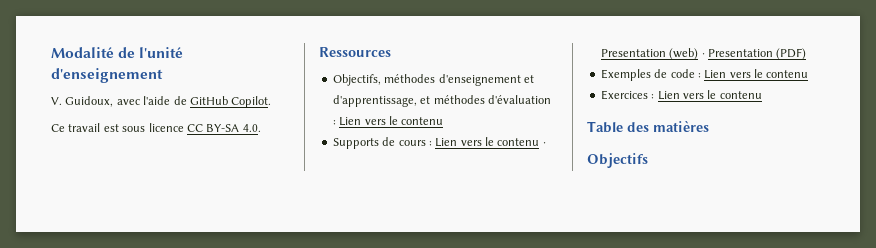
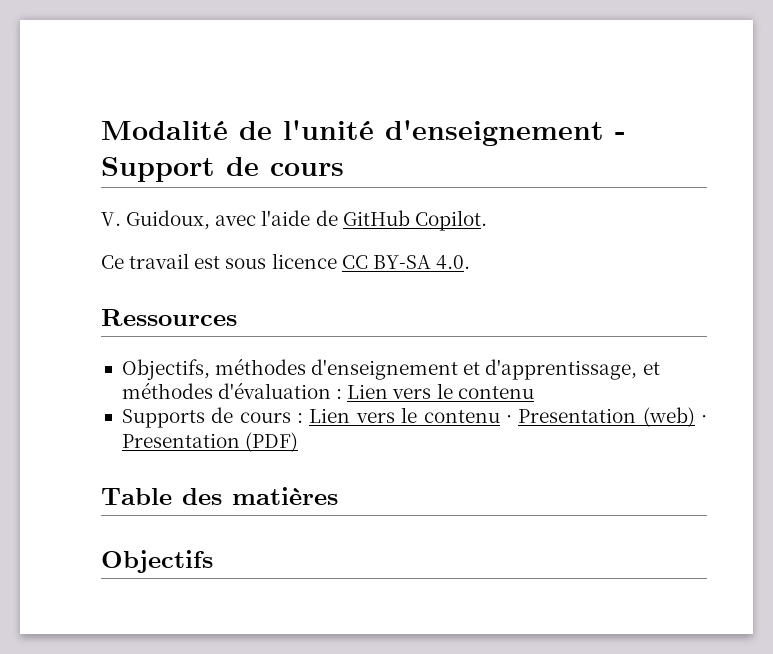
(163, 75) none -> [615,132,626,140] [101,157,344,182] - Support de cours
[600,69,809,81] [600,90,762,100] // Exemples de code : Lien vers le contenu // Exercices : Lien vers le contenu -> (299, 442) none

